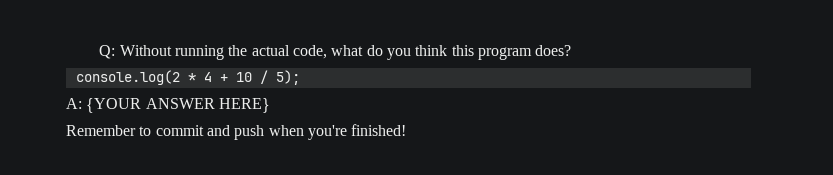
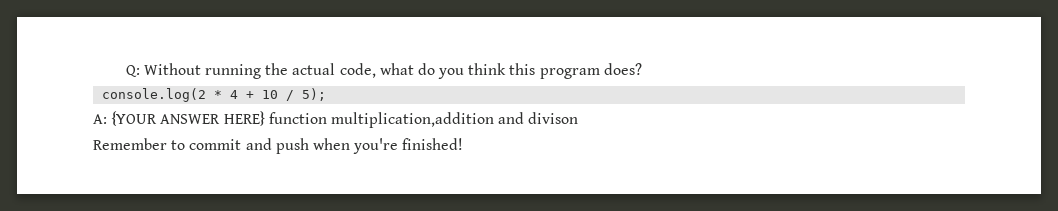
(270, 105) none -> [268,112,579,128] function multiplication,addition and divison

